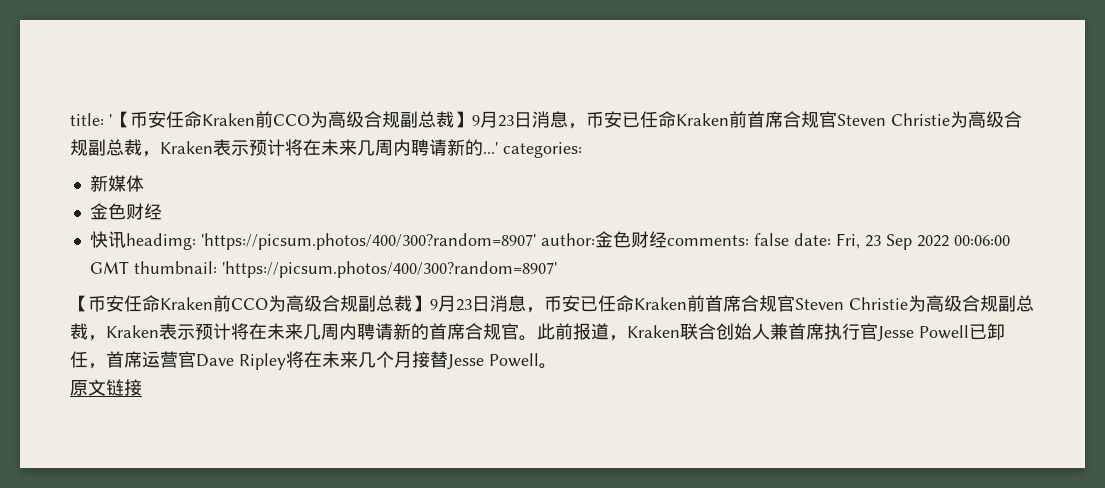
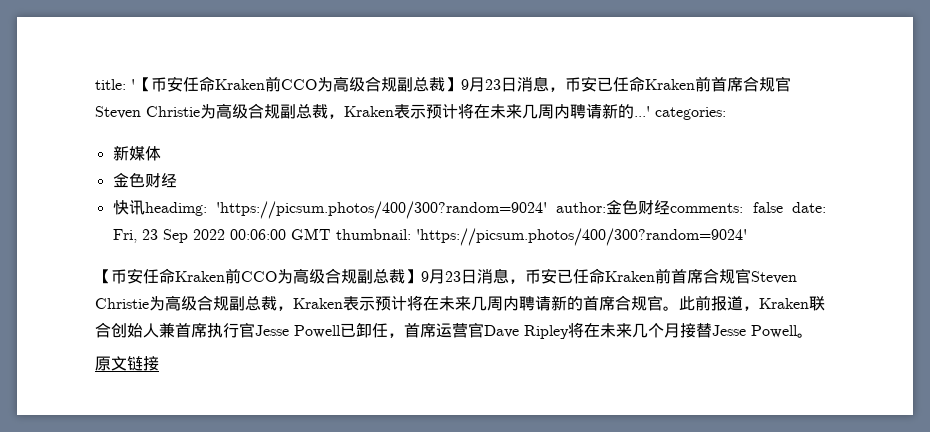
[200,233,536,250] 'https://picsum.photos/400/300?random=8907' -> [215,201,547,219] 'https://picsum.photos/400/300?random=9024'
[221,261,557,278] 'https://picsum.photos/400/300?random=8907' -> [415,228,747,246] 'https://picsum.photos/400/300?random=9024'

